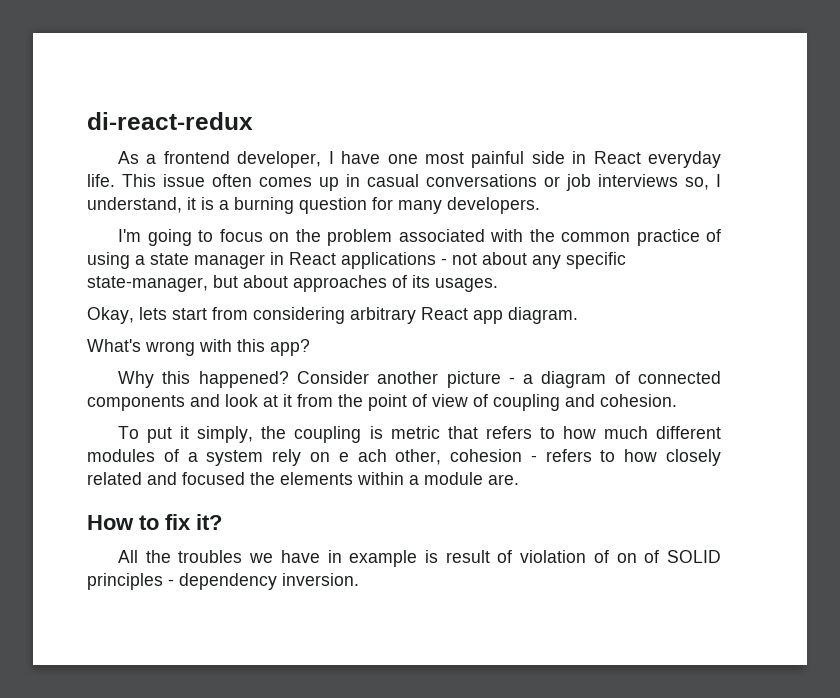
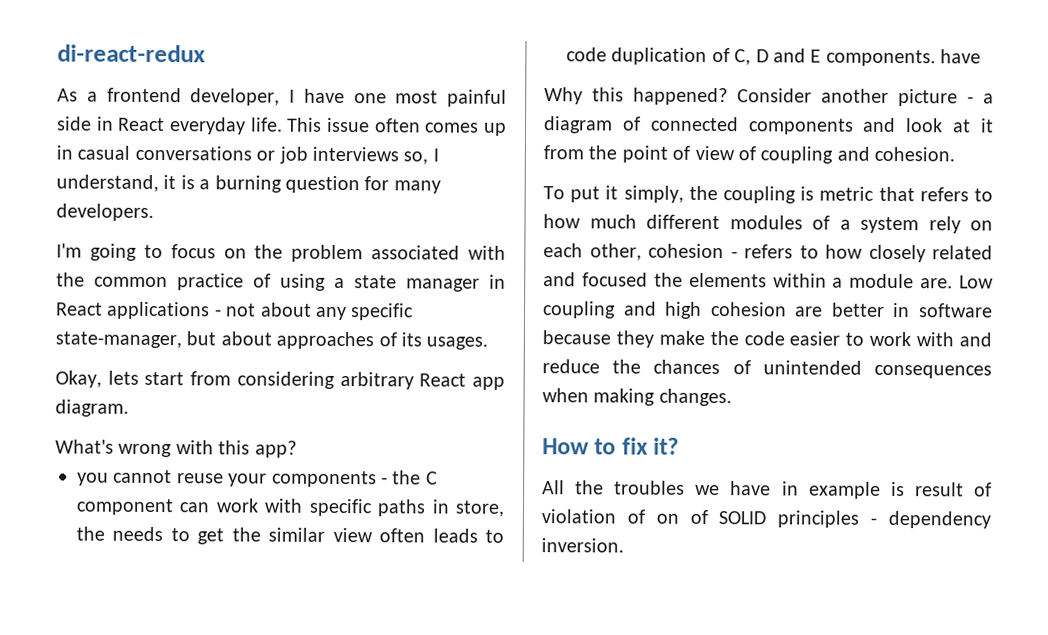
(310, 347) none -> [77,469,438,488] [76,498,505,517] [76,526,505,545] [566,47,982,67] // you cannot reuse your components - the C component can work with specific paths in store, the needs to get the similar view often leads to code duplication of C, D and E components. have
[338,449,387,462] e ach -> [543,243,583,258] each
(519, 479) none -> [959,275,994,289] [542,301,993,319] [542,330,993,348] [542,359,992,379] [542,388,732,407] Low coupling and high cohesion are better in software because they make the code easier to work with and reduce the chances of unintended consequences when making changes.

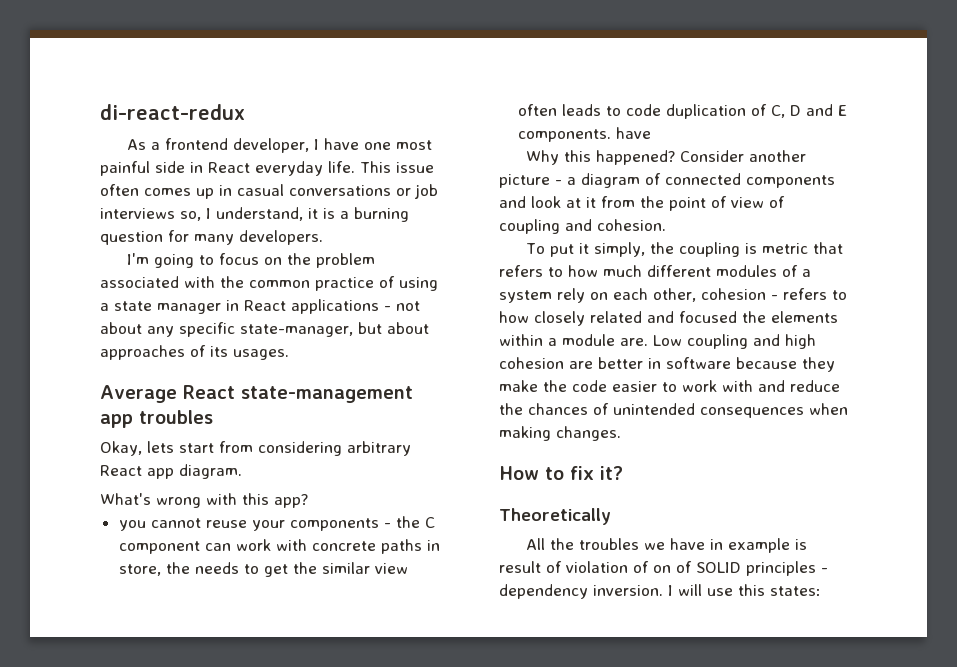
(489, 343) none -> [100,385,413,403] [100,410,213,428] // Average React state-management app troubles
[308,498,373,517] specific -> [311,541,376,551] concrete
(680, 446) none -> [499,508,611,525] // Theoretically
(624, 545) none -> [668,584,821,596] I will use this states:

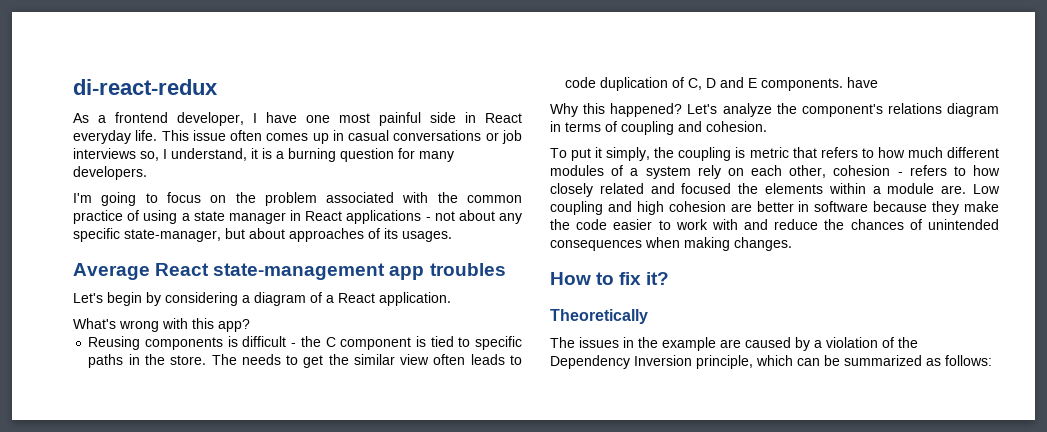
[100,441,411,456] [100,464,242,479] Okay, lets start from considering arbitrary React app diagram. -> [73,292,451,306] Let's begin by considering a diagram of a React application.
[118,516,435,531] [118,539,440,554] [118,562,190,576] you cannot reuse your components - the C component can work with concrete paths in store, the -> [88,336,522,350] [88,354,237,368] Reusing components is difficult - the C component is tied to specific paths in the store. The
[680,150,807,162] [499,173,835,188] [499,196,764,211] Consider another picture - a diagram of connected components and look at it from the point of view -> [687,103,999,117] [550,121,601,132] Let's analyze the component's relations diagram in terms
[526,538,808,553] [499,561,828,576] [499,584,821,599] All the troubles we have in example is result of violation of on of SOLID principles - dependency inversion. I will use this states: -> [550,337,918,351] [550,355,992,369] The issues in the example are caused by a violation of the Dependency Inversion principle, which can be summarized as follows:

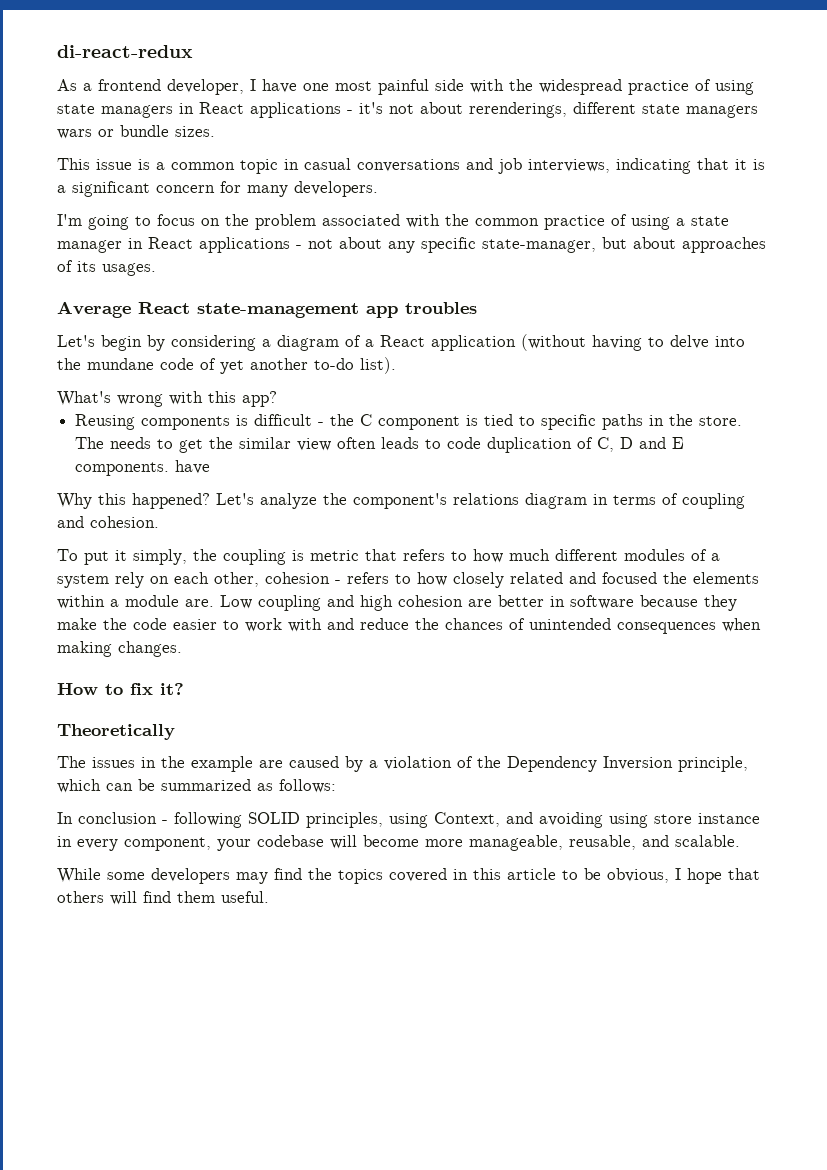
[465,112,522,123] [73,130,522,144] [73,148,247,161] in React everyday life. This issue often comes up in casual conversations or job interviews so, I understand, -> [470,79,754,95] [57,102,758,118] [57,125,215,139] [57,158,729,174] with the widespread practice of using state managers in React applications - it's not about rerenderings, different state managers wars or bundle sizes. // This issue is a common topic in casual conversations and job interviews, indicating that
[288,148,394,162] burning question -> [72,181,215,197] significant concern
[379,292,451,306] application. -> [431,334,745,351] [57,357,396,374] application (without having to delve into the mundane code of yet another to-do list).
(992, 360) none -> [57,812,760,828] [57,835,740,851] [57,868,760,884] [57,891,269,905] // In conclusion - following SOLID principles, using Context, and avoiding using store instance in every component, your codebase will become more manageable, reusable, and scalable. // While some developers may find the topics covered in this article to be obvious, I hope that others will find them useful.

